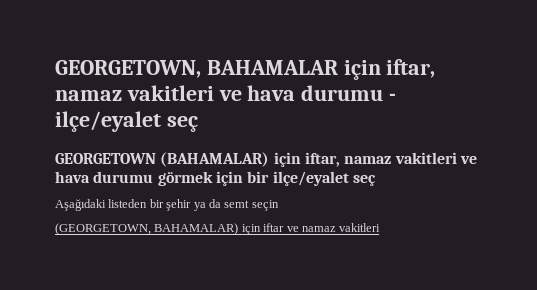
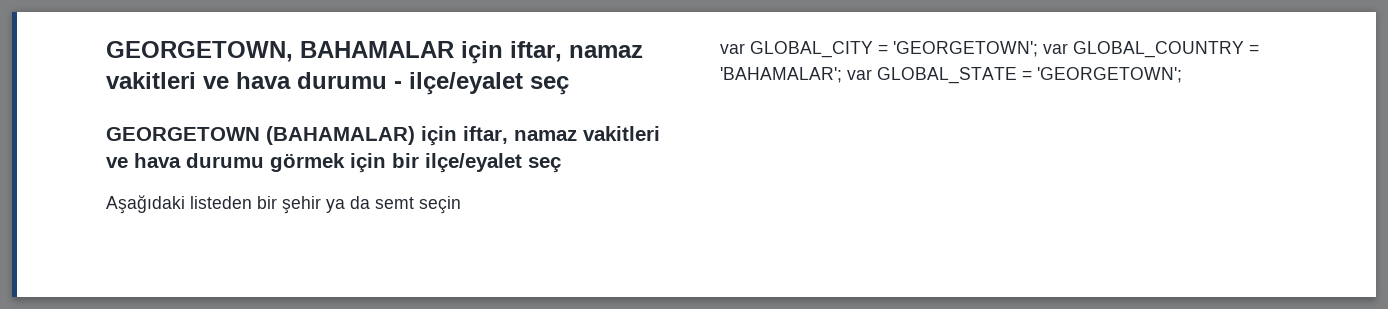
[55,223,381,235] (GEORGETOWN, BAHAMALAR) için iftar ve namaz vakitleri -> [720,41,1259,58] [720,67,1182,84] var GLOBAL_CITY = 'GEORGETOWN'; var GLOBAL_COUNTRY = 'BAHAMALAR'; var GLOBAL_STATE = 'GEORGETOWN';

